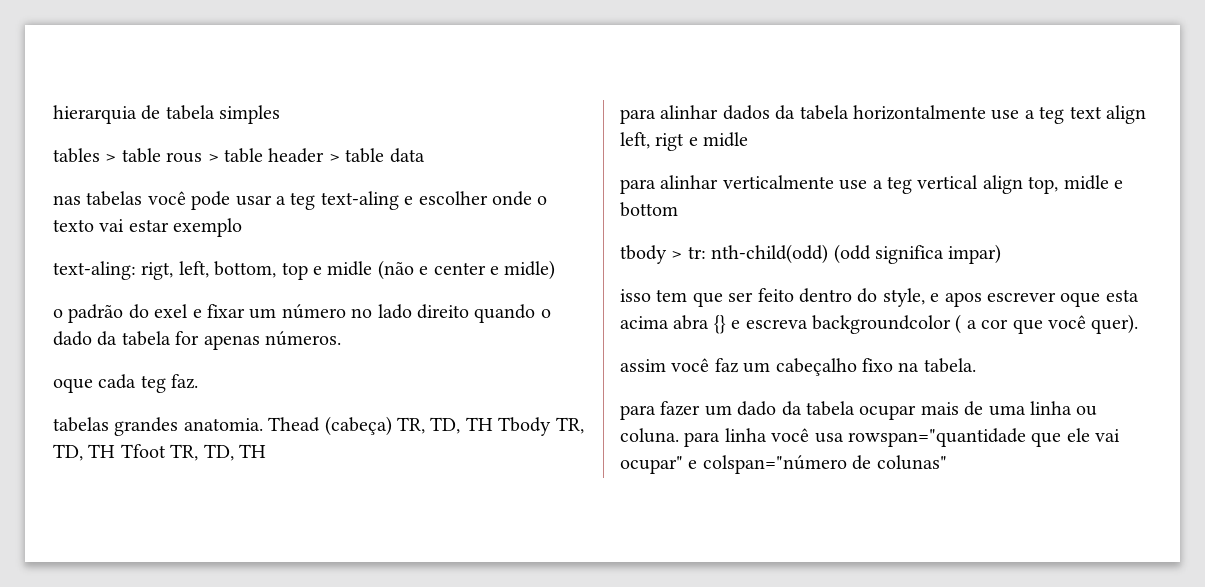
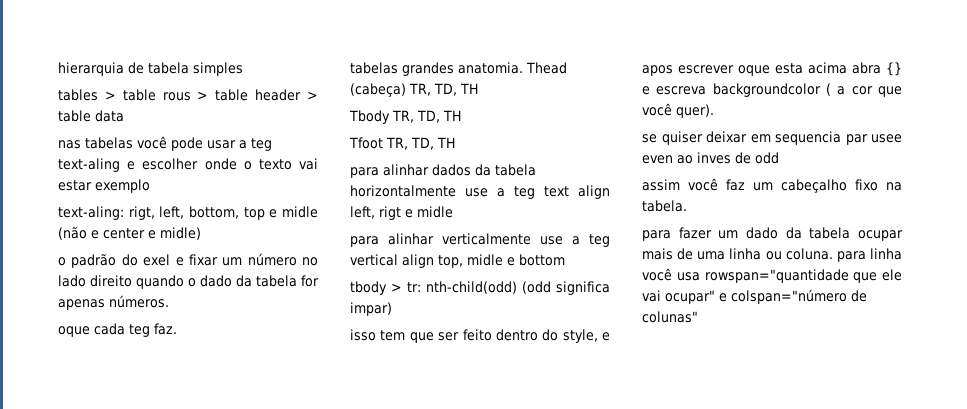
(493, 424) none -> (478, 88) //
(116, 451) none -> (461, 115) //
(1139, 324) none -> [642,131,902,145] [642,152,779,164] // se quiser deixar em sequencia par usee even ao inves de odd

